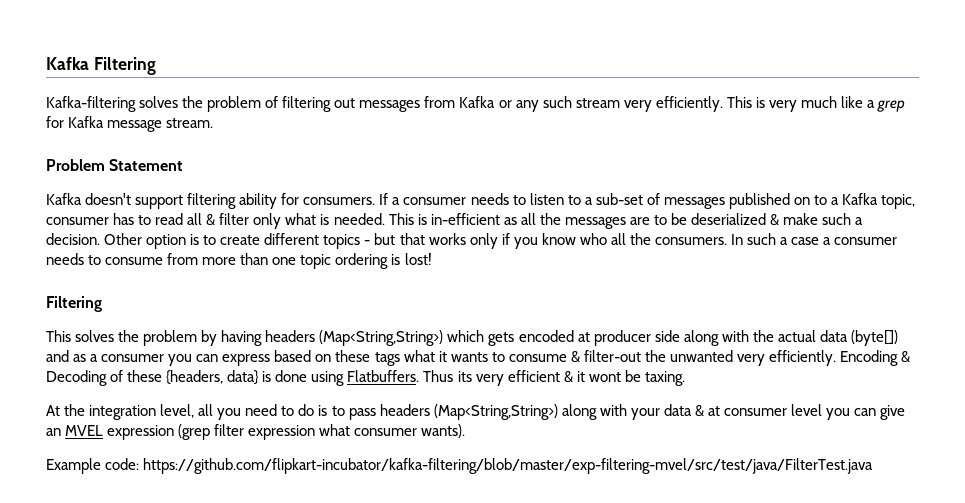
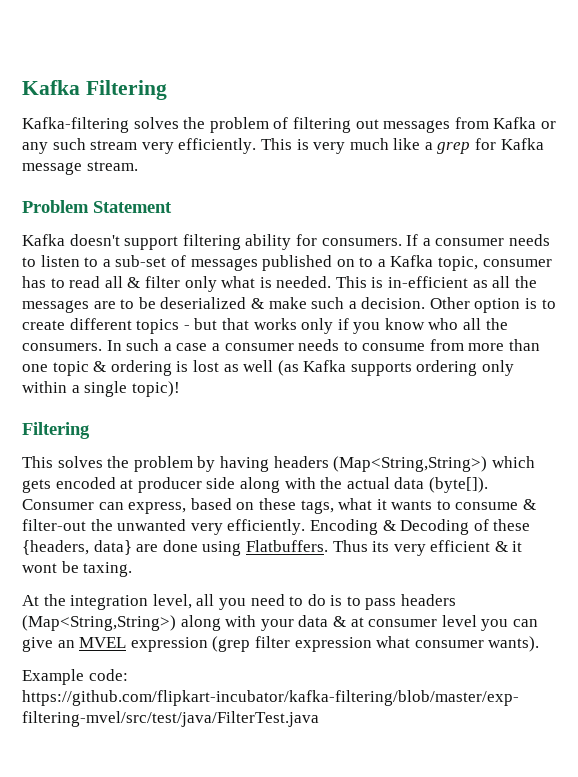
(332, 261) none -> [93,361,107,372] &
[404,253,432,265] lost! -> [192,360,515,376] [22,381,180,397] lost as well (as Kafka supports ordering only within a single topic)!
[850,330,898,346] [46,350,271,366] (byte[]) and as a consumer you can express -> [428,477,488,493] [22,499,187,514] (byte[]). Consumer can express,
[374,352,400,366] tags -> [300,500,334,514] tags,
[262,371,272,382] is -> [136,544,159,552] are

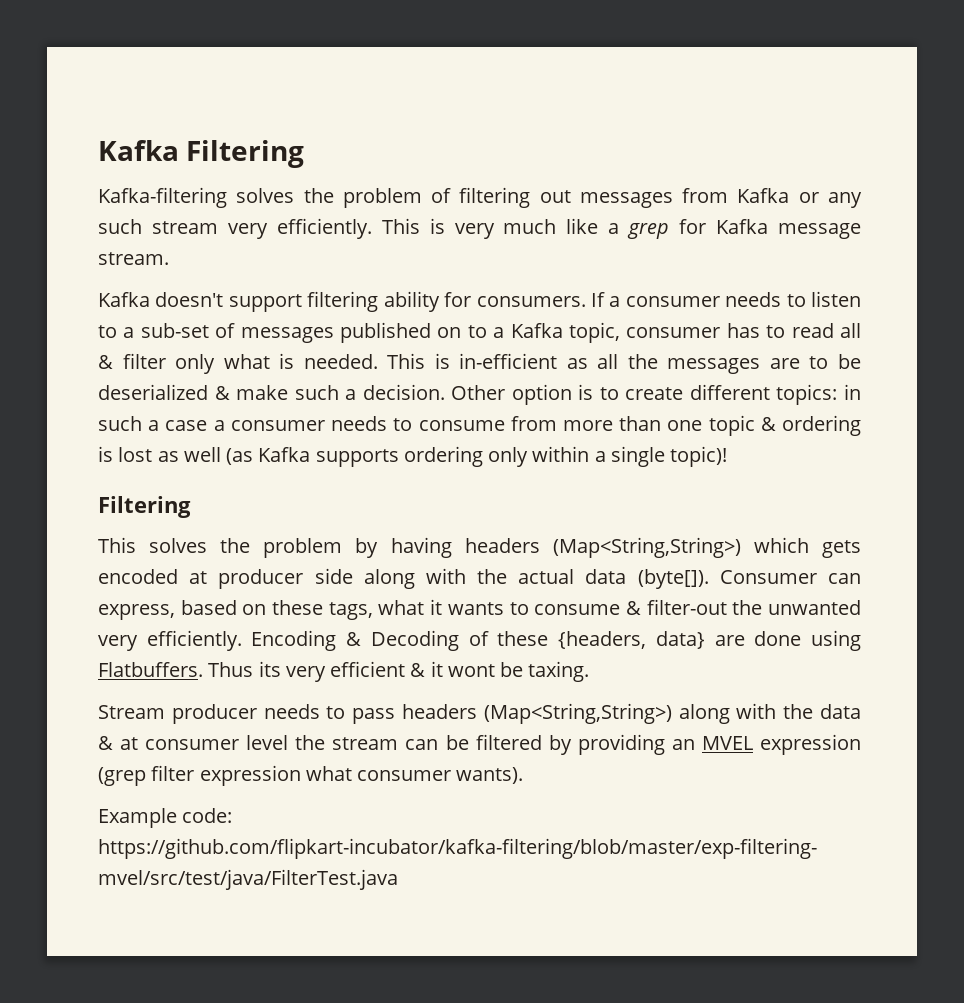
[22,200,172,213] // Problem Statement -> (169, 258) none
[136,318,508,334] [22,340,122,351] topics - but that works only if you know who all the consumers. In -> [776,384,862,405] topics: in
[22,594,343,610] At the integration level, all you need to do is -> [98,704,320,724] Stream producer needs
[260,619,294,631] your -> [783,704,814,719] the
[481,619,538,631] [22,637,53,652] you can give -> [295,734,665,755] the stream can be filtered by providing

